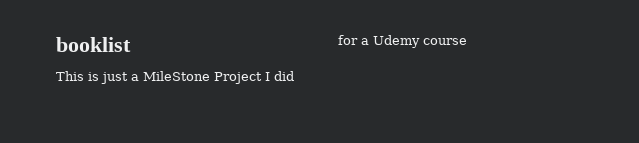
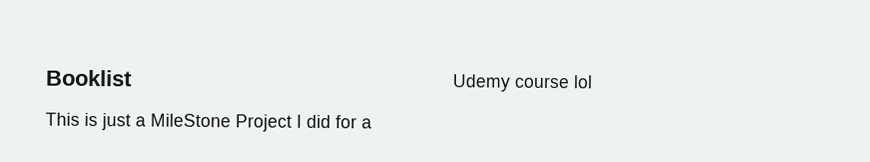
[56,37,131,52] booklist -> [45,69,133,87] Booklist
(467, 41) none -> [573,75,593,89] lol

